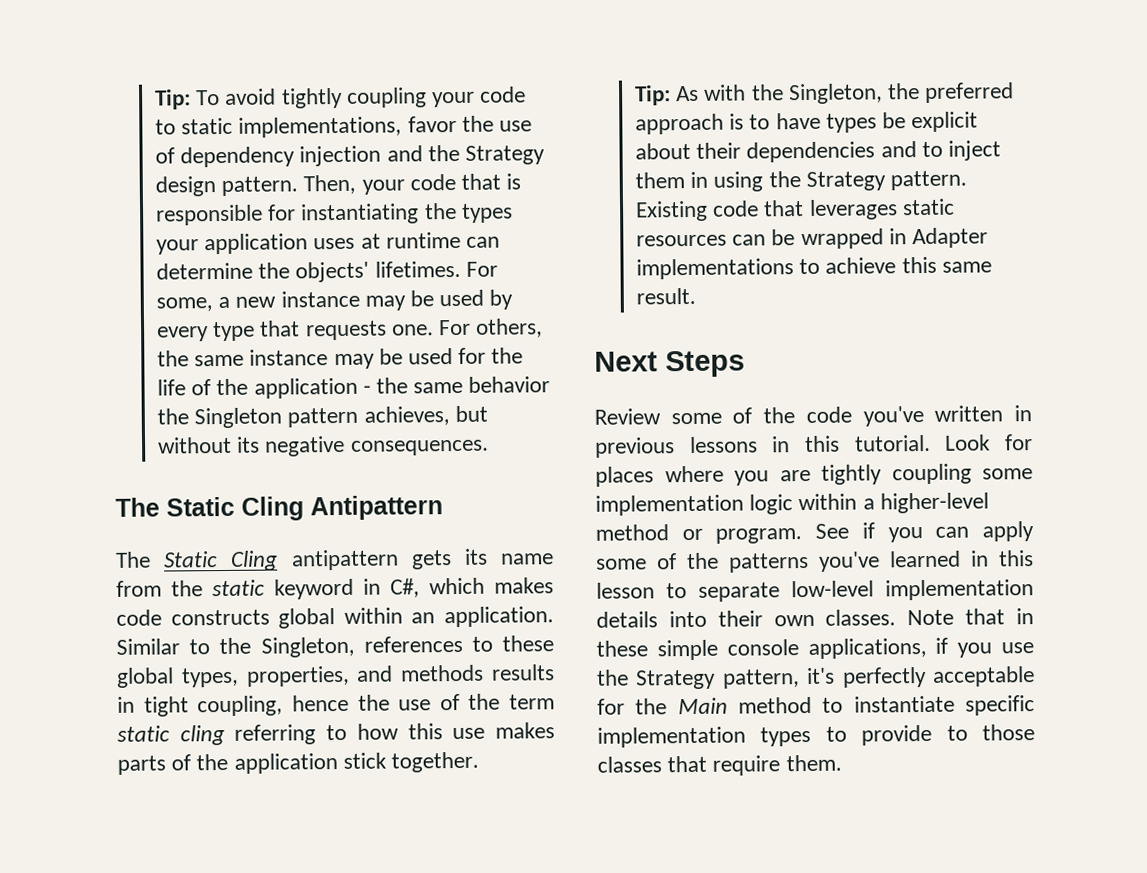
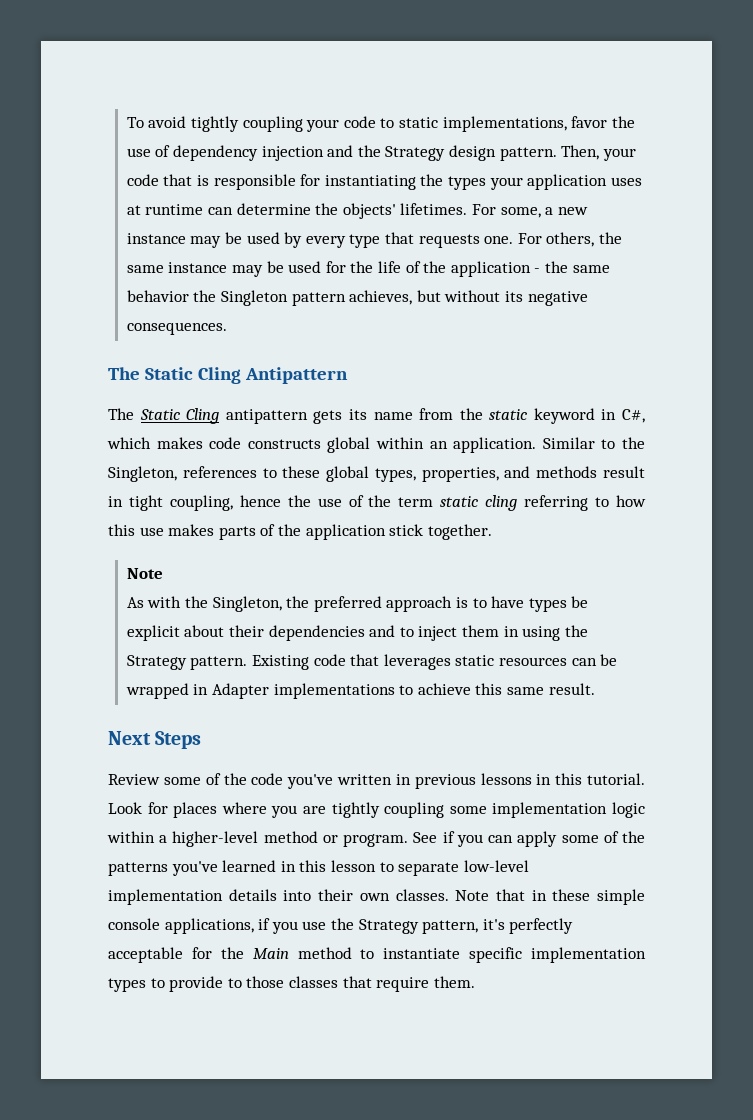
[154,89,191,110] Tip: -> (126, 122) none
[491,664,555,681] results -> [603,466,645,478] result
[634,85,671,106] Tip: -> [126,568,163,579] Note //

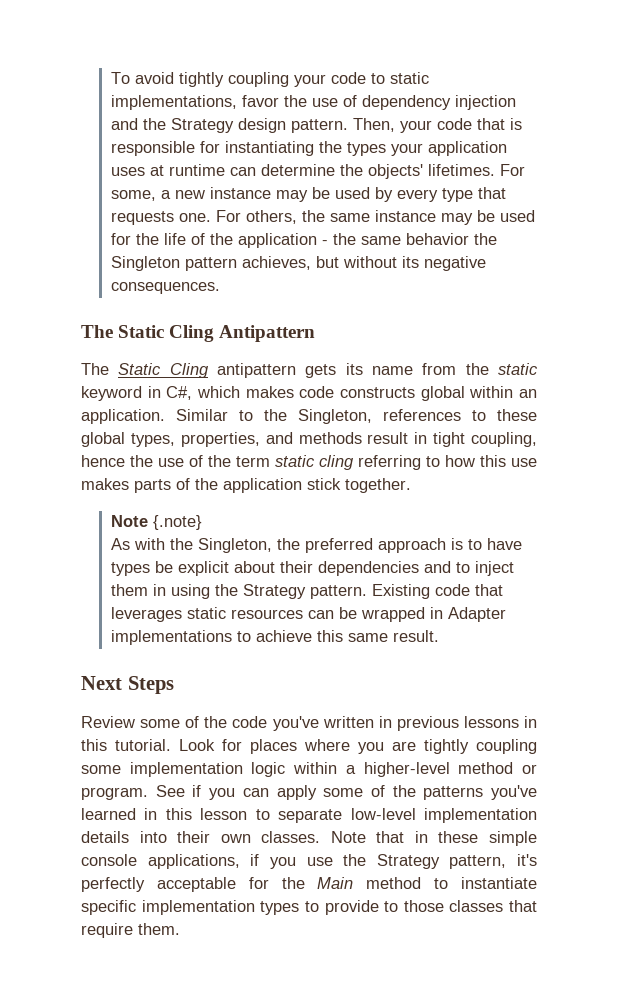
(163, 573) none -> [152,515,202,530] {.note}

